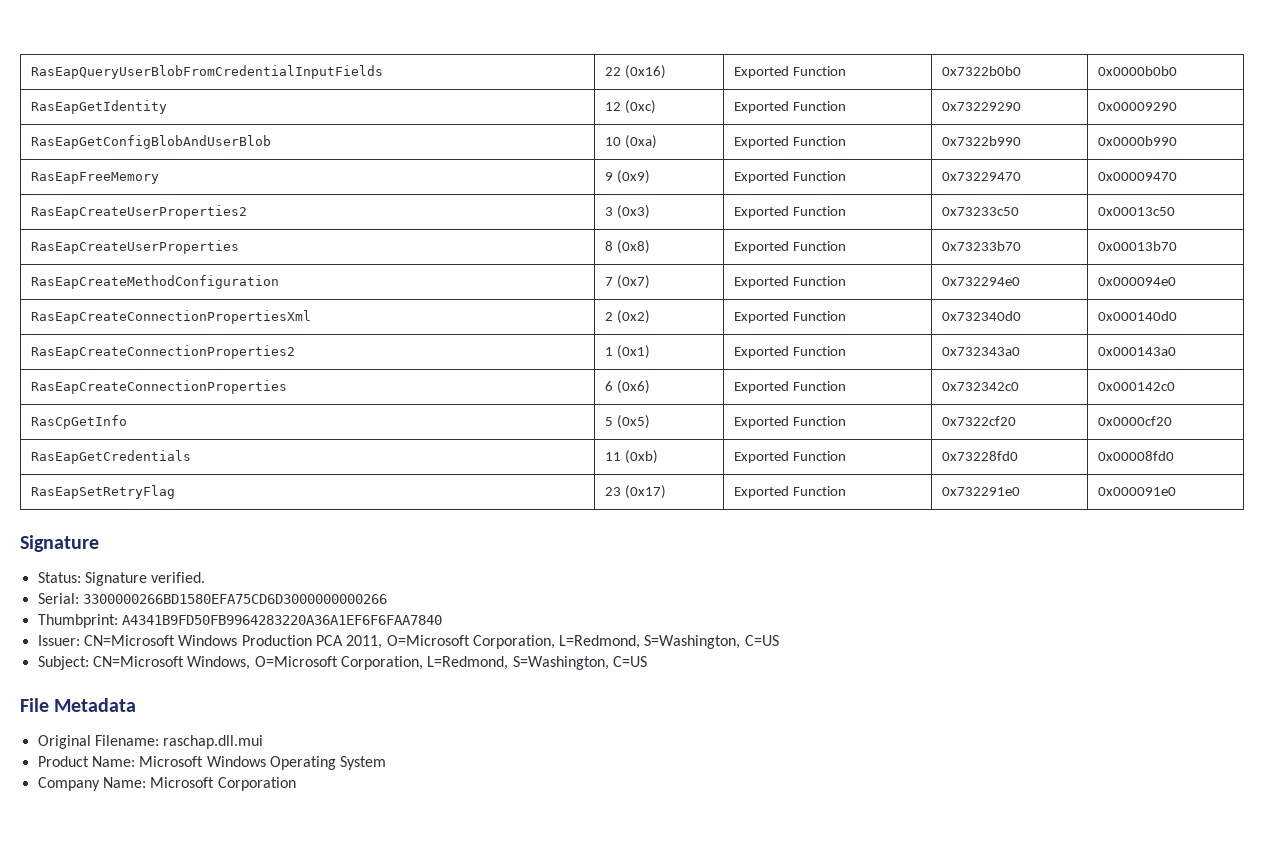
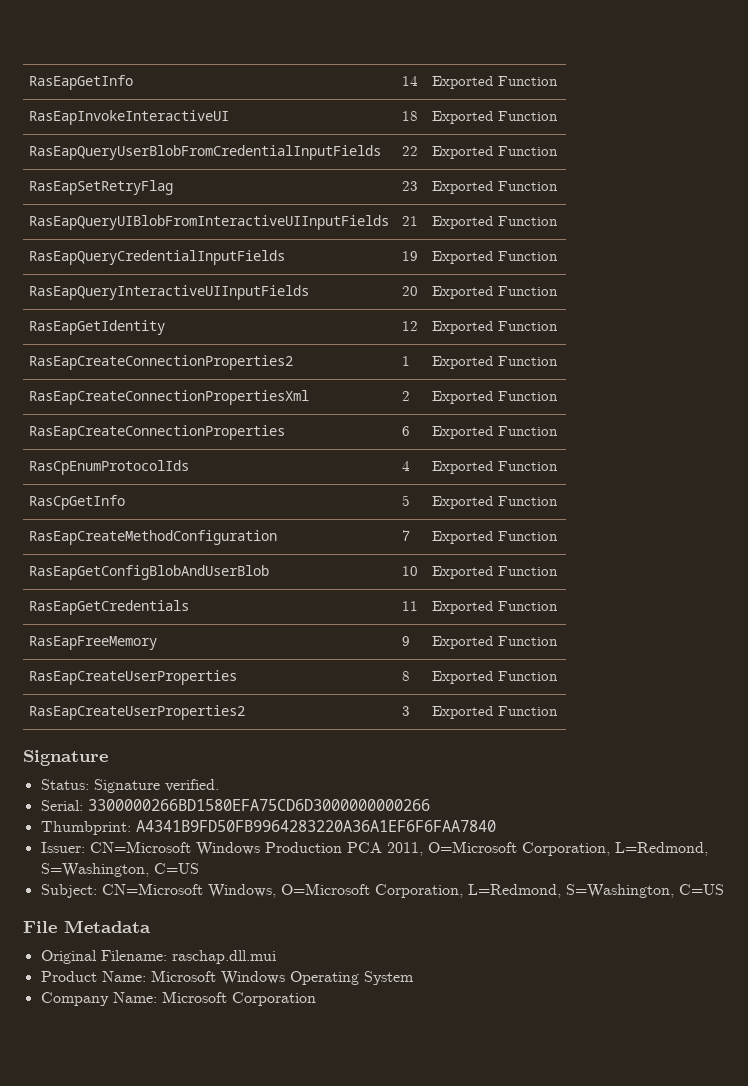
(30, 72) none -> [29,75,134,90] [402,76,419,86] [432,76,559,89] [29,110,230,125] [402,111,419,121] [432,111,559,124] RasEapGetInfo | 14 | Exported Function // RasEapInvokeInteractiveUI | 18 | Exported Function //
[624,65,666,79] [733,66,846,78] [941,66,1021,76] [1097,66,1177,76] (0x16) | Exported Function | 0x7322b0b0 | 0x0000b0b0 -> [432,146,559,159] [29,180,174,195] [402,181,419,191] [432,181,559,194] [29,215,390,230] [402,216,419,226] [432,216,559,229] [29,250,286,265] [402,251,419,261] [432,251,559,264] [29,285,310,300] [402,286,419,296] [432,286,559,299] | Exported Function // RasEapSetRetryFlag | 23 | Exported Function // RasEapQueryUIBlobFromInteractiveUIInputFields | 21 | Exported Function // RasEapQueryCredentialInputFields | 19 | Exported Function // RasEapQueryInteractiveUIInputFields | 20 | Exported Function
[624,100,656,114] [733,101,846,113] [941,102,1021,111] [1097,102,1177,111] (0xc) | Exported Function | 0x73229290 | 0x00009290 -> [432,321,559,334] [29,355,294,370] [402,356,411,366] [432,356,559,369] [29,390,310,405] [402,391,411,401] [432,391,559,404] [29,425,286,440] [402,426,411,436] [432,426,559,439] [29,460,190,475] [402,461,411,471] [432,461,559,474] [29,495,126,510] [402,495,411,506] [432,496,559,509] [29,530,278,545] [402,530,411,541] [432,531,559,544] | Exported Function // RasEapCreateConnectionProperties2 | 1 | Exported Function // RasEapCreateConnectionPropertiesXml | 2 | Exported Function // RasEapCreateConnectionProperties | 6 | Exported Function // RasCpEnumProtocolIds | 4 | Exported Function // RasCpGetInfo | 5 | Exported Function // RasEapCreateMethodConfiguration | 7 | Exported Function
[624,135,657,149] [733,136,846,148] [941,136,1021,146] [1097,136,1177,146] (0xa) | Exported Function | 0x7322b990 | 0x0000b990 -> [432,566,559,579] [29,600,190,615] [402,601,419,611] [432,601,559,614] | Exported Function // RasEapGetCredentials | 11 | Exported Function
[616,170,650,184] [733,171,846,183] [941,172,1021,181] [1097,172,1177,181] (0x9) | Exported Function | 0x73229470 | 0x00009470 -> [432,636,559,649] [29,670,238,685] [402,671,411,681] [432,671,559,684] | Exported Function // RasEapCreateUserProperties | 8 | Exported Function
[616,205,650,219] [733,206,846,218] [941,207,1019,216] [1097,207,1175,216] [30,240,239,254] [604,240,650,254] [733,241,846,253] [941,241,1021,251] [1097,241,1177,251] [30,275,279,289] [604,275,650,289] [733,276,846,288] [941,277,1020,286] [1097,277,1176,286] [30,310,311,324] [604,310,650,324] [733,311,846,323] [941,311,1021,321] [1097,311,1177,321] [30,345,295,359] [604,345,650,359] [733,346,846,358] [941,347,1020,356] [1097,347,1176,356] [30,380,287,394] [604,380,650,394] [733,381,846,393] [941,382,1019,391] [1097,382,1175,391] [30,415,127,429] [604,415,650,429] [733,416,846,428] [941,416,1016,426] [1097,416,1172,426] [30,450,191,464] [604,450,658,464] [733,451,846,463] [941,451,1018,461] [1097,451,1174,461] [30,485,175,499] [604,485,666,499] [733,486,846,498] [941,487,1020,496] [1097,487,1176,496] (0x3) | Exported Function | 0x73233c50 | 0x00013c50 // RasEapCreateUserProperties | 8 (0x8) | Exported Function | 0x73233b70 | 0x00013b70 // RasEapCreateMethodConfiguration | 7 (0x7) | Exported Function | 0x732294e0 | 0x000094e0 // RasEapCreateConnectionPropertiesXml | 2 (0x2) | Exported Function | 0x732340d0 | 0x000140d0 // RasEapCreateConnectionProperties2 | 1 (0x1) | Exported Function | 0x732343a0 | 0x000143a0 // RasEapCreateConnectionProperties | 6 (0x6) | Exported Function | 0x732342c0 | 0x000142c0 // RasCpGetInfo | 5 (0x5) | Exported Function | 0x7322cf20 | 0x0000cf20 // RasEapGetCredentials | 11 (0xb) | Exported Function | 0x73228fd0 | 0x00008fd0 // RasEapSetRetryFlag | 23 (0x17) | Exported Function | 0x732291e0 | 0x000091e0 -> [432,706,559,719] | Exported Function

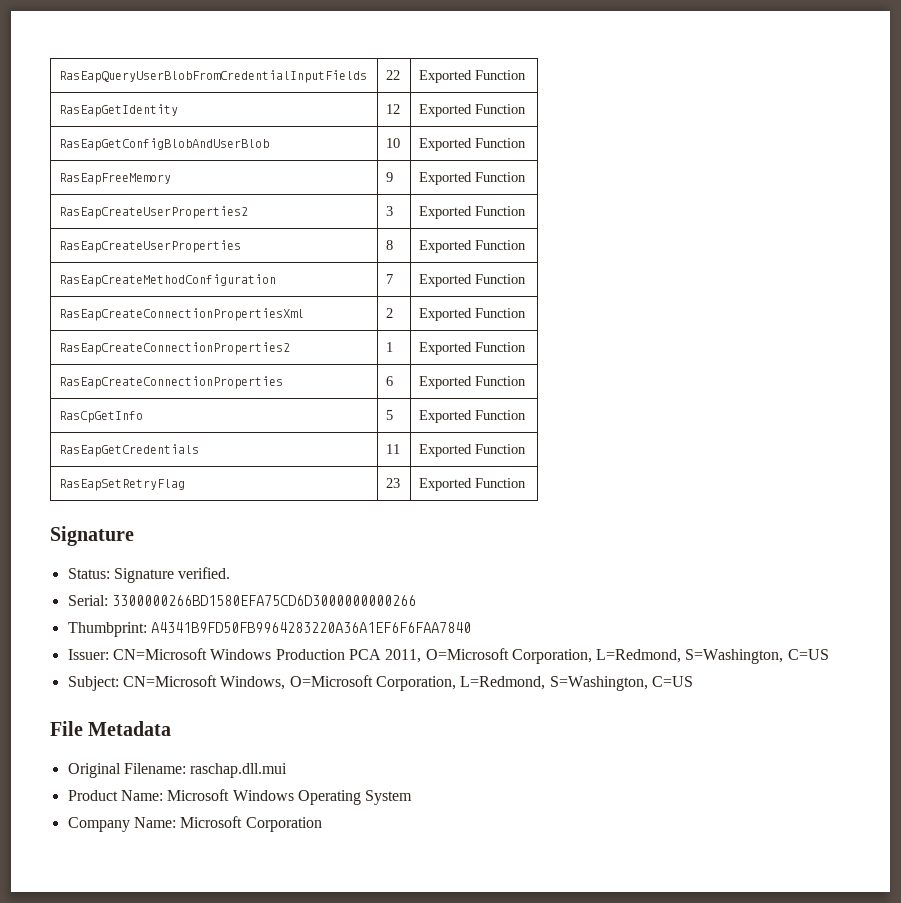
[29,75,134,90] [402,76,419,86] [432,76,559,89] [29,110,230,125] [402,111,419,121] [432,111,559,124] [29,145,382,160] [402,146,419,156] [432,146,559,159] [29,180,174,195] [402,181,419,191] [432,181,559,194] [29,215,390,230] [402,216,419,226] [432,216,559,229] [29,250,286,265] [402,251,419,261] [432,251,559,264] [29,285,310,300] [402,286,419,296] [432,286,559,299] [29,320,166,335] [402,321,419,331] [432,321,559,334] [29,355,294,370] [402,356,411,366] RasEapGetInfo | 14 | Exported Function // RasEapInvokeInteractiveUI | 18 | Exported Function // RasEapQueryUserBlobFromCredentialInputFields | 22 | Exported Function // RasEapSetRetryFlag | 23 | Exported Function // RasEapQueryUIBlobFromInteractiveUIInputFields | 21 | Exported Function // RasEapQueryCredentialInputFields | 19 | Exported Function // RasEapQueryInteractiveUIInputFields | 20 | Exported Function // RasEapGetIdentity | 12 | Exported Function // RasEapCreateConnectionProperties2 | 1 -> [59,70,368,83] [386,70,401,80] [419,70,527,83] [59,104,179,117] [386,104,401,114] [419,104,527,117] [59,138,270,151] [386,138,401,148] [419,138,527,151] [59,173,172,185] [386,172,394,182] [419,172,527,185] [59,206,249,219] [386,206,394,216] [419,206,527,219] [59,240,242,253] [386,240,394,250] [419,240,527,253] [59,274,277,287] [386,274,394,284] RasEapQueryUserBlobFromCredentialInputFields | 22 | Exported Function // RasEapGetIdentity | 12 | Exported Function // RasEapGetConfigBlobAndUserBlob | 10 | Exported Function // RasEapFreeMemory | 9 | Exported Function // RasEapCreateUserProperties2 | 3 | Exported Function // RasEapCreateUserProperties | 8 | Exported Function // RasEapCreateMethodConfiguration | 7
[29,425,286,440] [402,426,411,436] [432,426,559,439] [29,460,190,475] [402,461,411,471] RasEapCreateConnectionProperties | 6 | Exported Function // RasCpEnumProtocolIds | 4 -> [59,342,291,355] [386,342,394,352] [419,342,527,355] [59,376,284,389] [386,376,394,386] RasEapCreateConnectionProperties2 | 1 | Exported Function // RasEapCreateConnectionProperties | 6
[29,530,278,545] [402,530,411,541] [432,531,559,544] [29,565,270,580] [402,566,419,576] [432,566,559,579] [29,600,190,615] [402,601,419,611] [432,601,559,614] [29,636,158,650] [402,636,411,646] [432,636,559,649] [29,670,238,685] [402,671,411,681] [432,671,559,684] [29,705,246,720] [402,706,411,716] RasEapCreateMethodConfiguration | 7 | Exported Function // RasEapGetConfigBlobAndUserBlob | 10 | Exported Function // RasEapGetCredentials | 11 | Exported Function // RasEapFreeMemory | 9 | Exported Function // RasEapCreateUserProperties | 8 | Exported Function // RasEapCreateUserProperties2 | 3 -> [59,444,200,457] [386,444,401,454] [419,444,527,457] [59,479,186,491] [386,478,401,488] RasEapGetCredentials | 11 | Exported Function // RasEapSetRetryFlag | 23

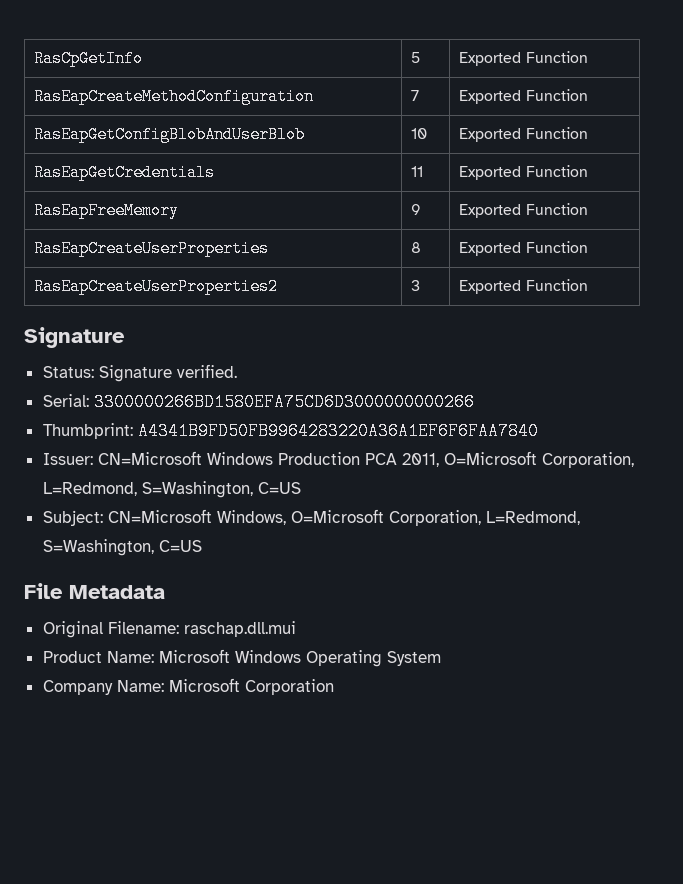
[59,70,368,83] [386,70,401,80] [419,70,527,83] [59,104,179,117] [386,104,401,114] RasEapQueryUserBlobFromCredentialInputFields | 22 | Exported Function // RasEapGetIdentity | 12 -> [34,50,144,67] [411,52,421,63] [459,51,588,66] [34,88,315,105] [411,90,420,101] RasCpGetInfo | 5 | Exported Function // RasEapCreateMethodConfiguration | 7
[59,173,172,185] [386,172,394,182] [419,172,527,185] [59,206,249,219] [386,206,394,216] RasEapFreeMemory | 9 | Exported Function // RasEapCreateUserProperties2 | 3 -> [34,164,216,181] [411,166,424,177] [459,165,588,180] [34,202,180,219] [411,204,422,215] RasEapGetCredentials | 11 | Exported Function // RasEapFreeMemory | 9
[59,274,277,287] [386,274,394,284] [419,274,527,287] [59,308,305,321] [386,308,394,318] [419,308,527,321] [59,342,291,355] [386,342,394,352] [419,342,527,355] [59,376,284,389] [386,376,394,386] [419,376,527,389] [59,411,144,423] [386,410,394,420] [419,410,527,423] [59,444,200,457] [386,444,401,454] [419,444,527,457] [59,479,186,491] [386,478,401,488] RasEapCreateMethodConfiguration | 7 | Exported Function // RasEapCreateConnectionPropertiesXml | 2 | Exported Function // RasEapCreateConnectionProperties2 | 1 | Exported Function // RasEapCreateConnectionProperties | 6 | Exported Function // RasCpGetInfo | 5 | Exported Function // RasEapGetCredentials | 11 | Exported Function // RasEapSetRetryFlag | 23 -> [34,278,279,295] [411,280,421,291] RasEapCreateUserProperties2 | 3

